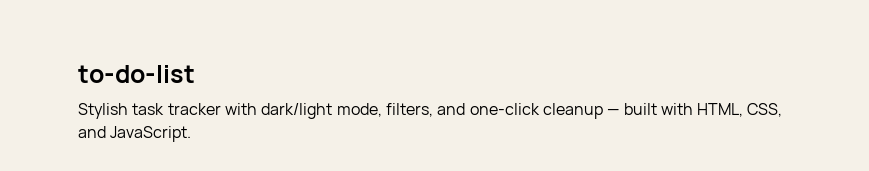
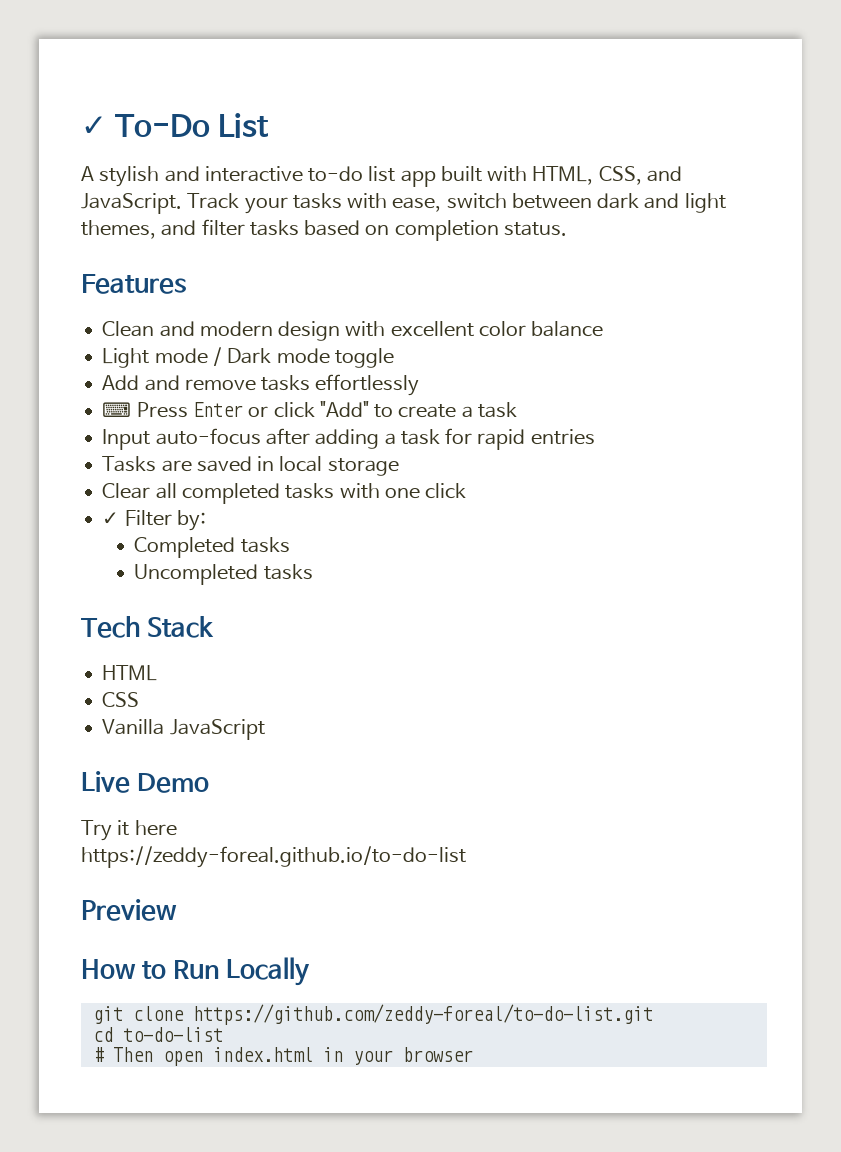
[78,65,195,83] [78,103,620,119] to-do-list // Stylish task tracker with dark/light mode, filters, and one-click cleanup — -> [81,113,269,138] [81,166,436,187] ✓ To-Do List // A stylish and interactive to-do list app
(192, 134) none -> [187,193,726,214] [81,219,567,241] [81,274,186,294] [102,321,604,341] [102,347,394,368] [102,374,420,396] [102,401,517,418] [102,428,595,450] [102,456,399,476] [102,483,467,504] [102,510,206,531] [134,537,290,558] [134,564,313,585] [81,616,214,638] [102,665,158,681] [102,692,140,707] [102,719,265,740] [81,771,210,793] [81,820,177,841] [81,846,466,868] [81,899,177,921] [81,957,311,986] [92,1004,653,1025] [92,1027,223,1042] [92,1047,473,1066] Track your tasks with ease, switch between dark and light themes, and filter tasks based on completion status. // Features // Clean and modern design with excellent color balance // Light mode / Dark mode toggle // Add and remove tasks effortlessly // ⌨ Press Enter or click "Add" to create a task // Input auto-focus after adding a task for rapid entries // Tasks are saved in local storage // Clear all completed tasks with one click // ✓ Filter by: // Completed tasks // Uncompleted tasks // Tech Stack // HTML // CSS // Vanilla JavaScript // Live Demo // Try it here // https://zeddy-foreal.github.io/to-do-list // Preview // How to Run Locally // git clone https://github.com/zeddy-foreal/to-do-list.git // cd to-do-list // # Then open index.html in your browser

